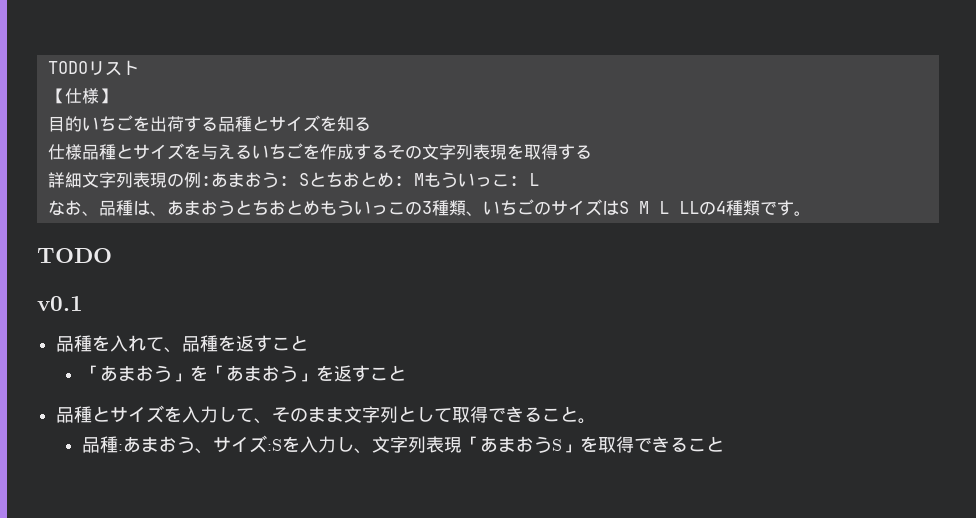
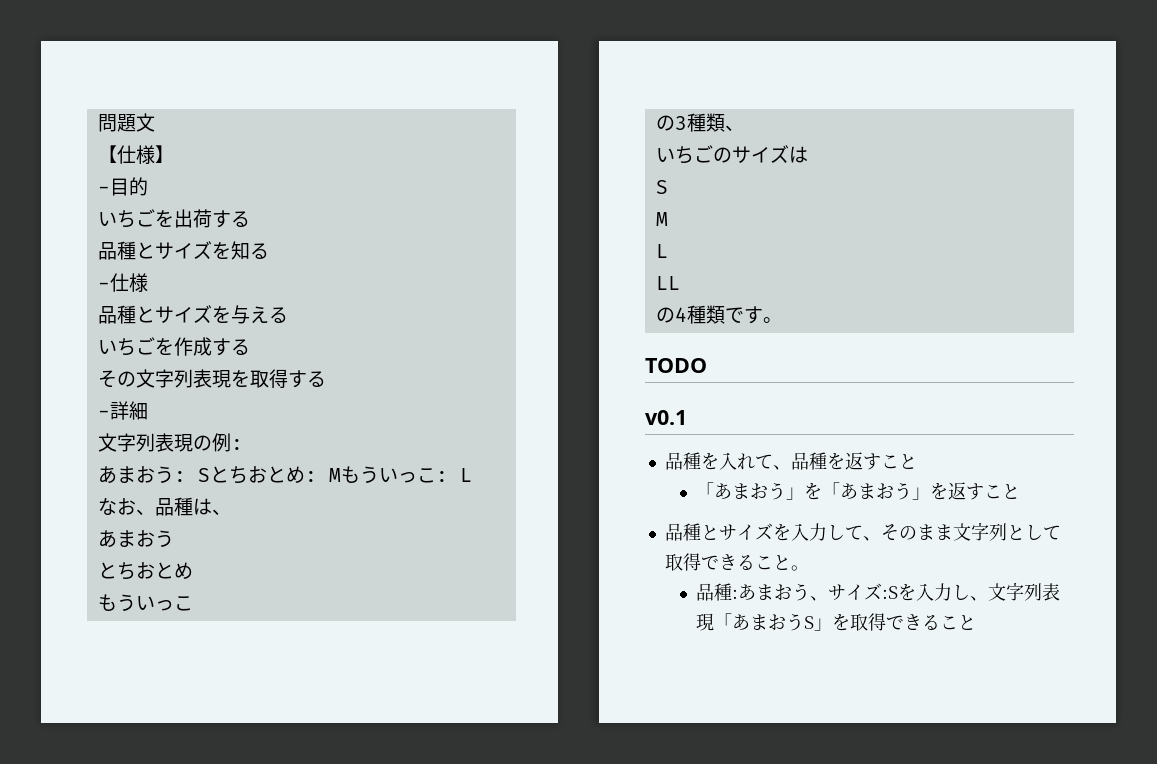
[47,60,139,76] TODOリスト -> [97,113,155,132] 問題文
(116, 96) none -> [97,186,110,194] -
(82, 124) none -> (148, 186) //
(218, 124) none -> (250, 219) //
[47,144,82,160] 仕様 -> [97,273,148,292] -仕様 //
(252, 152) none -> (288, 315) //
(388, 152) none -> (250, 347) //
(592, 152) none -> [97,410,110,418] -
(82, 180) none -> (148, 410) //
(211, 181) none -> (243, 444) //
[166,200,405,216] あまおうとちおとめもういっこ -> [97,530,174,548] [97,562,193,580] [97,594,193,612] // あまおう // とちおとめ // もういっこ //
(483, 213) none -> (744, 128) //
[618,201,669,214] S M L -> [655,180,668,194] [655,212,668,226] [655,244,668,258] // S // M // L //
(699, 207) none -> (680, 283) //

